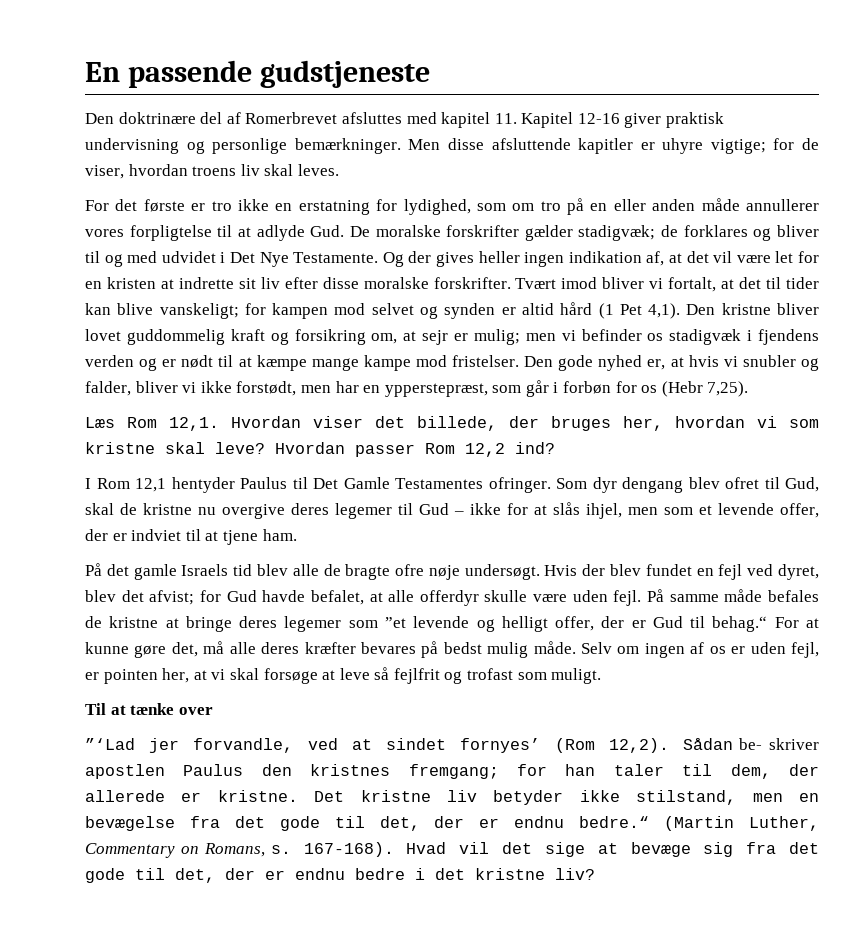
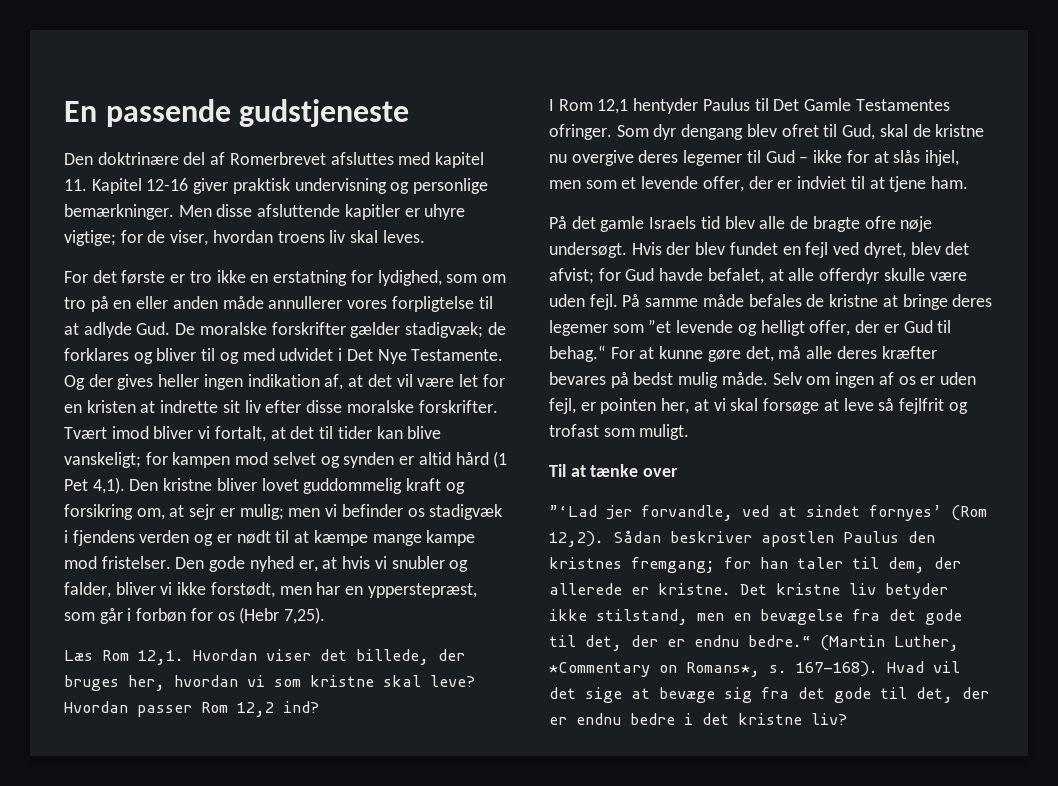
[739,738,820,750] be- skriver -> [670,531,752,543] beskriver
[85,843,265,858] Commentary on Romans, -> [549,662,760,677] *Commentary on Romans*,

